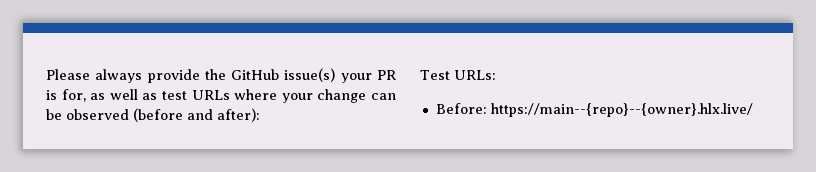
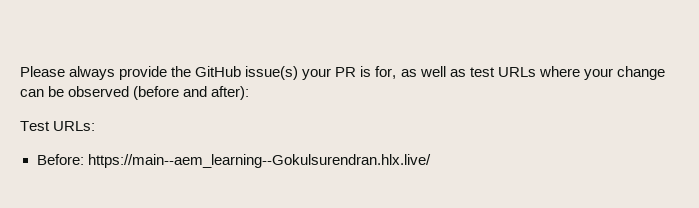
[490,103,753,117] https://main--{repo}--{owner}.hlx.live/ -> [87,154,431,168] https://main--aem_learning--Gokulsurendran.hlx.live/

